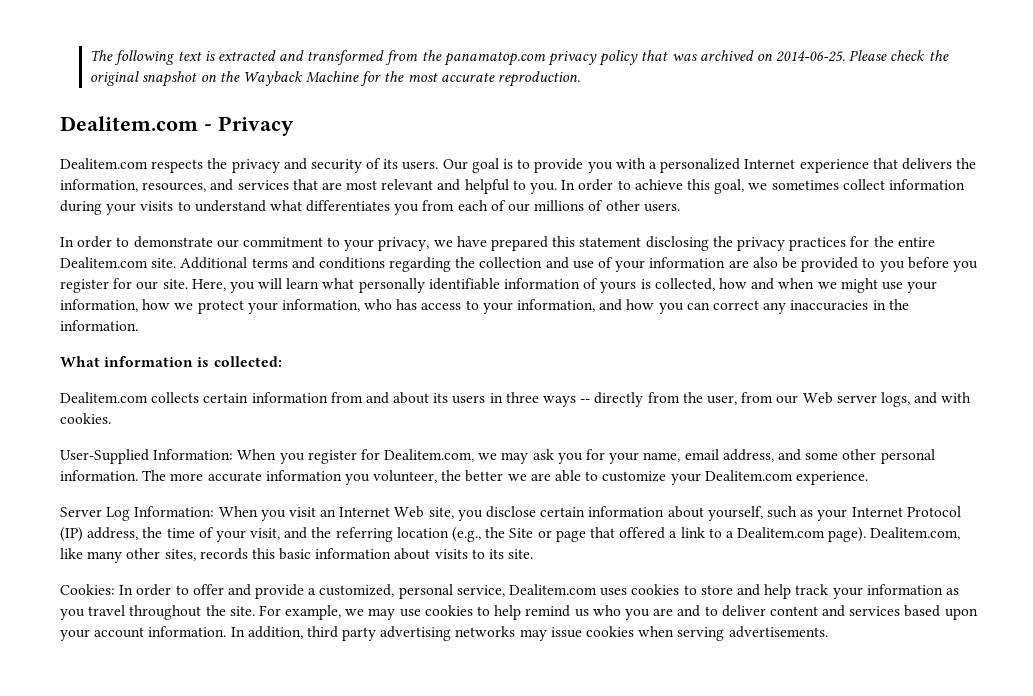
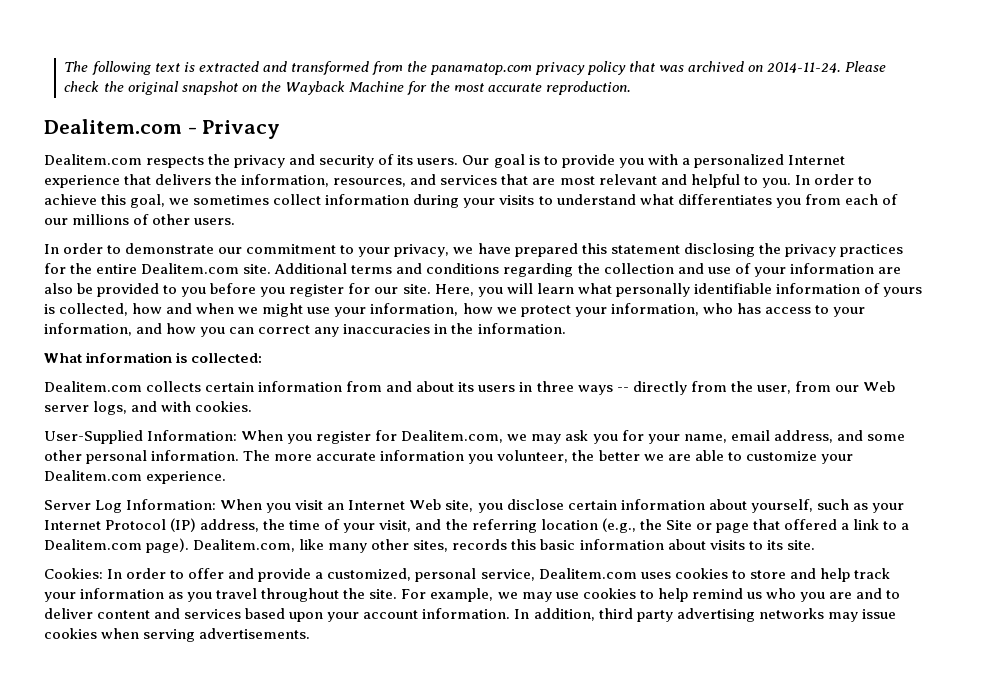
[776,51,846,62] 2014-06-25. -> [767,62,842,73] 2014-11-24.

